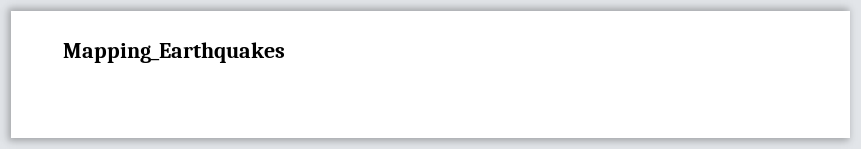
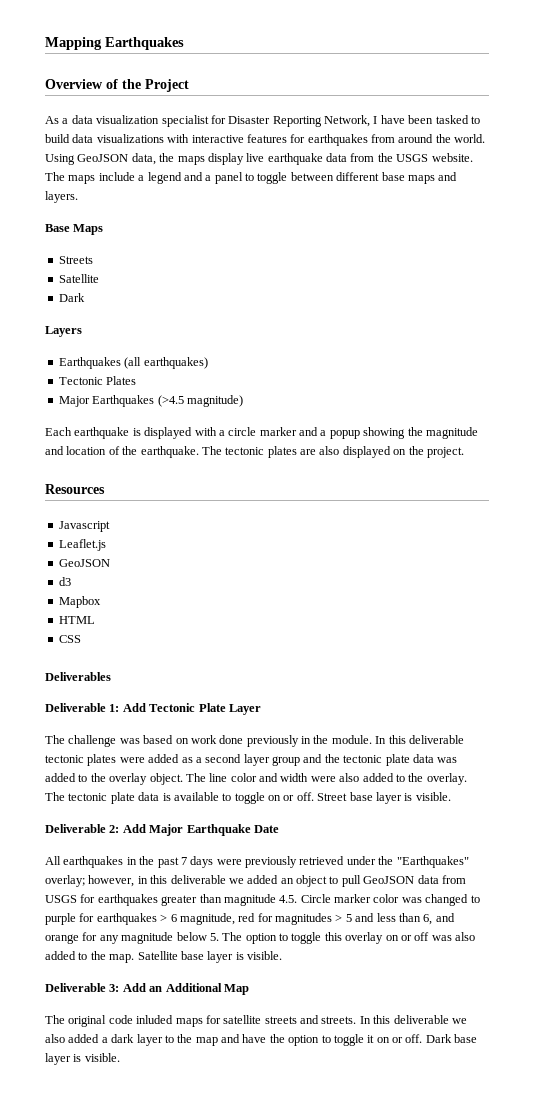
[63,42,285,63] Mapping_Earthquakes -> [45,37,184,50] [45,79,189,92] [45,115,480,127] [45,134,486,146] [45,153,473,165] [45,172,458,184] [45,191,78,203] [45,224,104,235] [58,256,93,264] [58,274,99,283] [58,293,85,302] [45,326,82,337] [58,357,208,369] [58,376,137,385] [58,395,243,407] [45,427,478,439] [45,446,464,458] [45,484,105,494] [58,521,110,532] [58,539,106,551] [58,559,110,567] [58,577,71,586] [58,596,101,608] [58,616,95,624] [58,635,81,643] [45,672,111,681] [45,703,261,715] [45,735,464,747] [45,754,458,766] [45,773,467,785] [45,792,451,804] [45,824,279,836] [45,856,469,868] [45,875,466,887] [45,894,480,906] [45,913,455,925] [45,932,475,944] [45,951,282,963] [45,983,249,995] [45,1015,467,1027] [45,1034,478,1046] [45,1053,120,1065] Mapping Earthquakes // Overview of the Project // As a data visualization specialist for Disaster Reporting Network, I have been tasked to build data visualizations with interactive features for earthquakes from around the world. Using GeoJSON data, the maps display live earthquake data from the USGS website. The maps include a legend and a panel to toggle between different base maps and layers. // Base Maps // Streets // Satellite // Dark // Layers // Earthquakes (all earthquakes) // Tectonic Plates // Major Earthquakes (>4.5 magnitude) // Each earthquake is displayed with a circle marker and a popup showing the magnitude and location of the earthquake. The tectonic plates are also displayed on the project. // Resources // Javascript // Leaflet.js // GeoJSON // d3 // Mapbox // HTML // CSS // Deliverables // Deliverable 1: Add Tectonic Plate Layer // The challenge was based on work done previously in the module. In this deliverable tectonic plates were added as a second layer group and the tectonic plate data was added to the overlay object. The line color and width were also added to the overlay. The tectonic plate data is available to toggle on or off. Street base layer is visible. // Deliverable 2: Add Major Earthquake Date // All earthquakes in the past 7 days were previously retrieved under the "Earthquakes" overlay; however, in this deliverable we added an object to pull GeoJSON data from USGS for earthquakes greater than magnitude 4.5. Circle marker color was changed to purple for earthquakes > 6 magnitude, red for magnitudes > 5 and less than 6, and orange for any magnitude below 5. The option to toggle this overlay on or off was also added to the map. Satellite base layer is visible. // Deliverable 3: Add an Additional Map // The original code inluded maps for satellite streets and streets. In this deliverable we also added a dark layer to the map and have the option to toggle it on or off. Dark base layer is visible.

